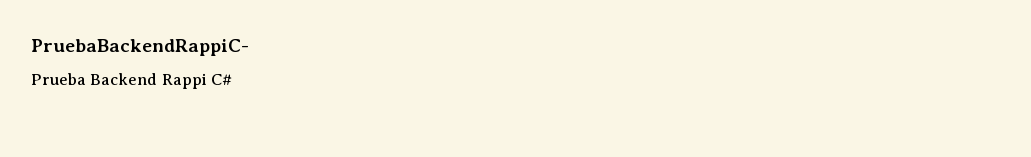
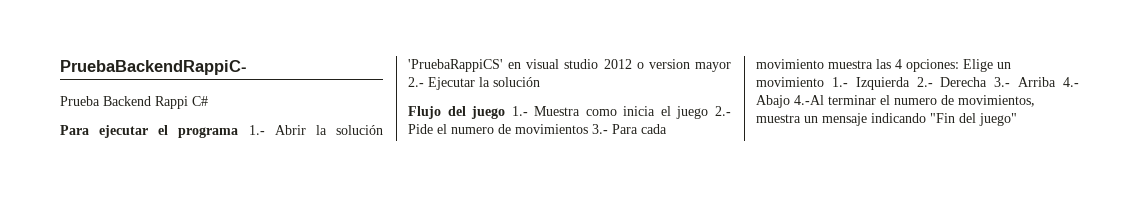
(233, 79) none -> [60,125,383,138] [408,59,731,72] [408,77,540,90] [408,106,731,119] [408,124,667,134] [756,59,1011,72] [756,77,1079,90] [756,95,1035,108] [756,113,1017,126] // Para ejecutar el programa 1.- Abrir la solución 'PruebaRappiCS' en visual studio 2012 o version mayor 2.- Ejecutar la solución // Flujo del juego 1.- Muestra como inicia el juego 2.- Pide el numero de movimientos 3.- Para cada movimiento muestra las 4 opciones: Elige un movimiento 1.- Izquierda 2.- Derecha 3.- Arriba 4.- Abajo 4.-Al terminar el numero de movimientos, muestra un mensaje indicando "Fin del juego"

